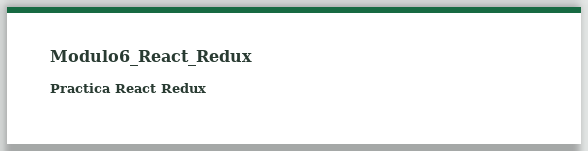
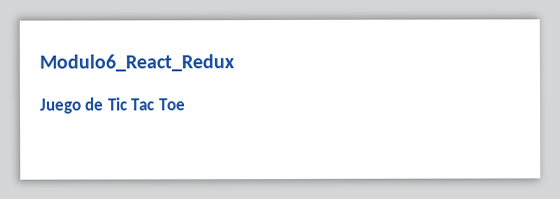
[50,83,206,93] Practica React Redux -> [39,97,186,114] Juego de Tic Tac Toe

